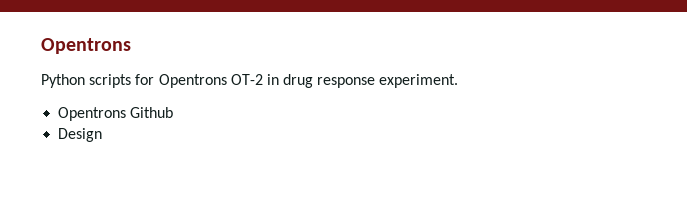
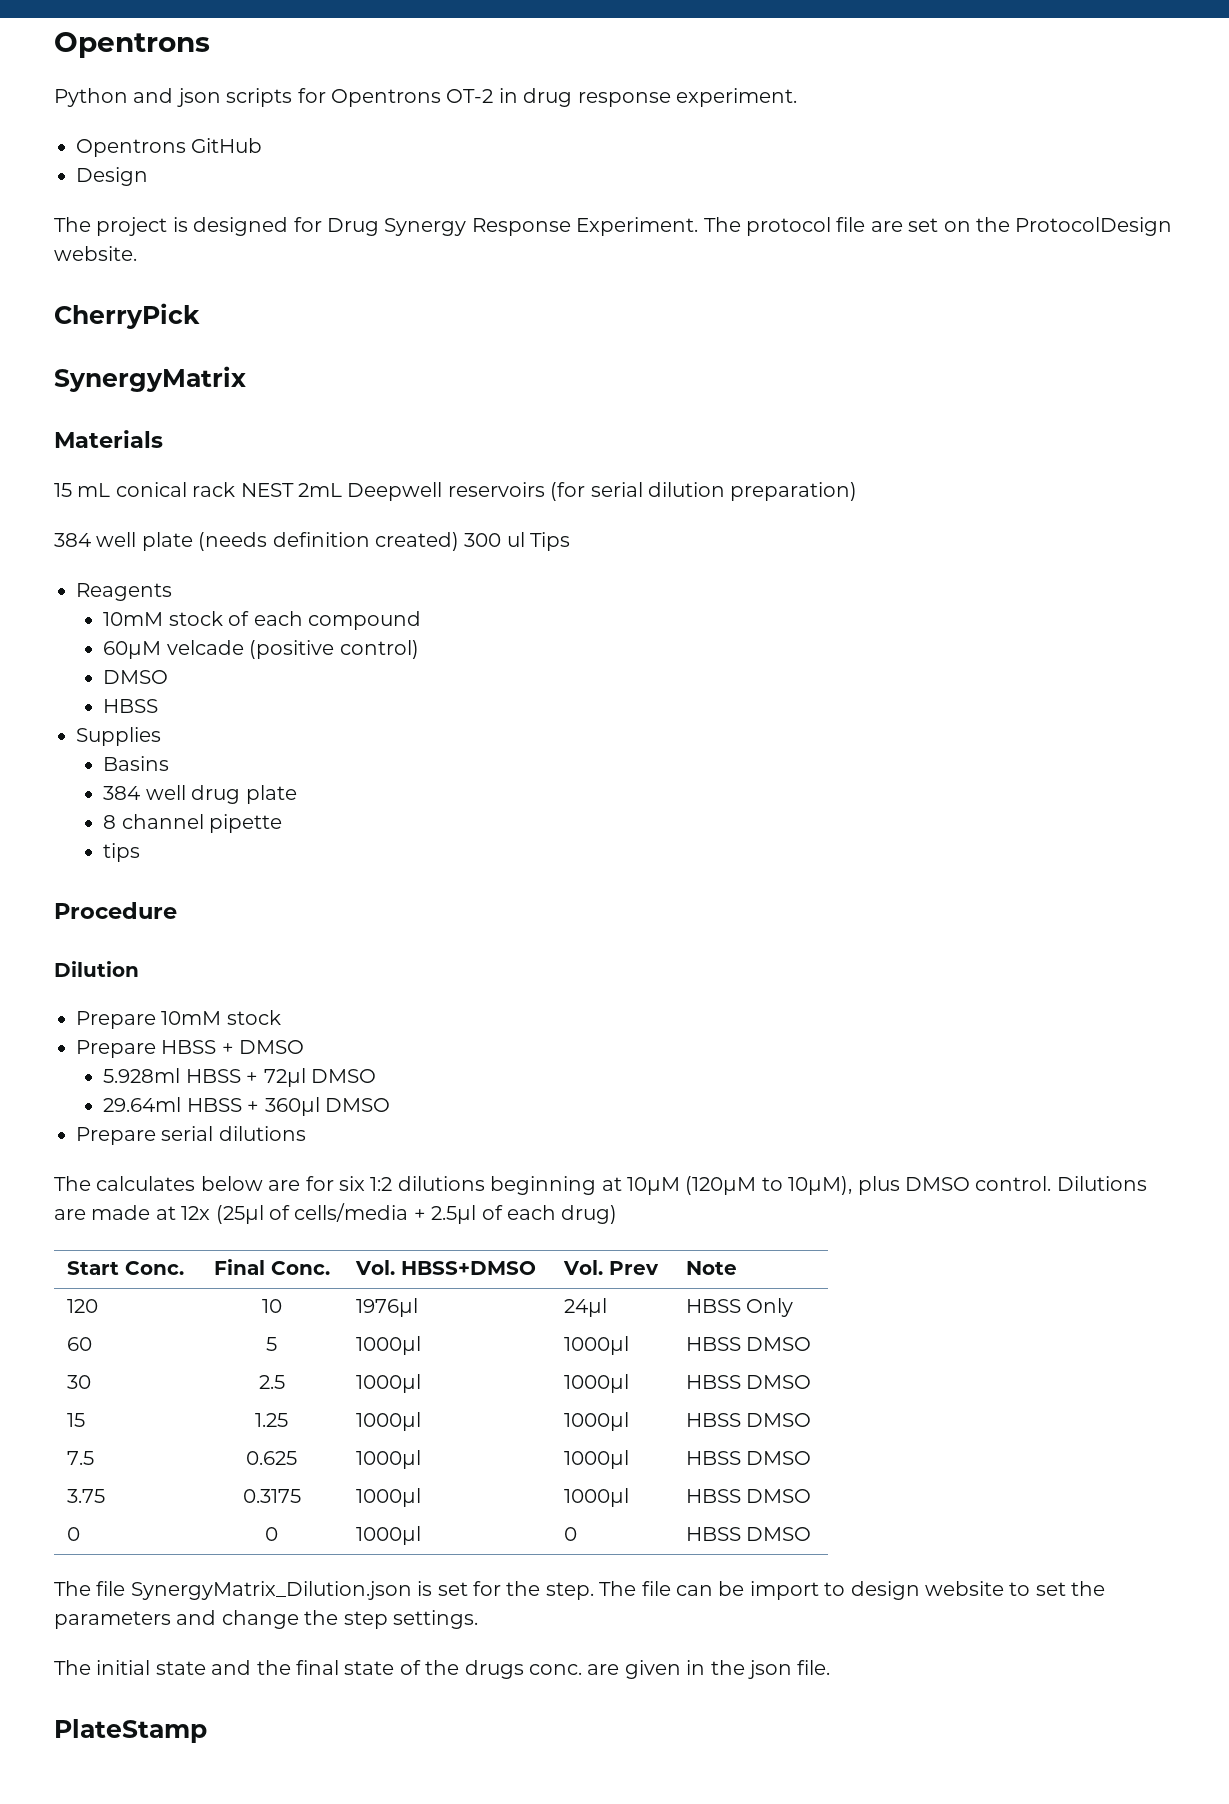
(85, 81) none -> [133,88,221,107] and json
[130,107,174,118] Github -> [191,138,263,153] GitHub
(103, 135) none -> [54,217,1173,236] [54,246,137,261] [54,303,200,329] [54,366,246,392] [54,430,163,448] [54,482,858,501] [54,532,571,551] [76,583,172,601] [103,611,421,630] [103,640,419,659] [103,670,169,684] [103,699,159,713] [76,727,161,746] [103,756,170,771] [103,785,297,804] [103,814,283,833] [103,843,141,862] [54,902,177,919] [54,961,139,977] [76,1010,281,1029] [76,1040,305,1058] [103,1068,376,1087] [103,1097,390,1116] [76,1126,306,1145] [54,1176,1147,1195] [54,1203,618,1224] [67,1261,185,1275] [213,1259,330,1275] [355,1260,537,1275] [563,1260,660,1275] [686,1261,738,1275] [67,1299,99,1313] [261,1299,282,1313] [356,1298,419,1317] [564,1298,608,1317] [686,1298,794,1317] [67,1337,93,1351] [266,1337,277,1351] [356,1336,422,1355] [564,1336,630,1355] [686,1337,812,1351] [67,1375,92,1389] [258,1375,285,1389] [356,1374,422,1393] [564,1374,630,1393] [686,1375,812,1389] [67,1413,86,1427] [254,1413,288,1427] [356,1412,422,1431] [564,1412,630,1431] [686,1413,812,1427] [67,1451,95,1465] [245,1451,297,1465] [356,1450,422,1469] [564,1450,630,1469] [686,1451,812,1465] [67,1489,106,1503] [242,1489,301,1503] [356,1488,422,1507] [564,1488,630,1507] [686,1489,812,1503] [67,1527,81,1541] [265,1527,278,1541] [356,1526,422,1545] [564,1527,578,1541] [686,1527,812,1541] [54,1581,1106,1600] [54,1610,478,1629] [54,1660,831,1679] [54,1719,207,1743] // The project is designed for Drug Synergy Response Experiment. The protocol file are set on the ProtocolDesign website. // CherryPick // SynergyMatrix // Materials // 15 mL conical rack NEST 2mL Deepwell reservoirs (for serial dilution preparation) // 384 well plate (needs definition created) 300 ul Tips // Reagents // 10mM stock of each compound // 60µM velcade (positive control) // DMSO // HBSS // Supplies // Basins // 384 well drug plate // 8 channel pipette // tips // Procedure // Dilution // Prepare 10mM stock // Prepare HBSS + DMSO // 5.928ml HBSS + 72µl DMSO // 29.64ml HBSS + 360µl DMSO // Prepare serial dilutions // The calculates below are for six 1:2 dilutions beginning at 10µM (120µM to 10µM), plus DMSO control. Dilutions are made at 12x (25µl of cells/media + 2.5µl of each drug) // Start Conc. | Final Conc. | Vol. HBSS+DMSO | Vol. Prev | Note // 120 | 10 | 1976µl | 24µl | HBSS Only // 60 | 5 | 1000µl | 1000µl | HBSS DMSO // 30 | 2.5 | 1000µl | 1000µl | HBSS DMSO // 15 | 1.25 | 1000µl | 1000µl | HBSS DMSO // 7.5 | 0.625 | 1000µl | 1000µl | HBSS DMSO // 3.75 | 0.3175 | 1000µl | 1000µl | HBSS DMSO // 0 | 0 | 1000µl | 0 | HBSS DMSO // The file SynergyMatrix_Dilution.json is set for the step. The file can be import to design website to set the parameters and change the step settings. // The initial state and the final state of the drugs conc. are given in the json file. // PlateStamp

